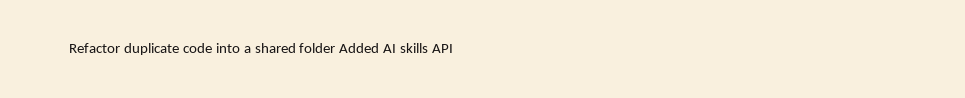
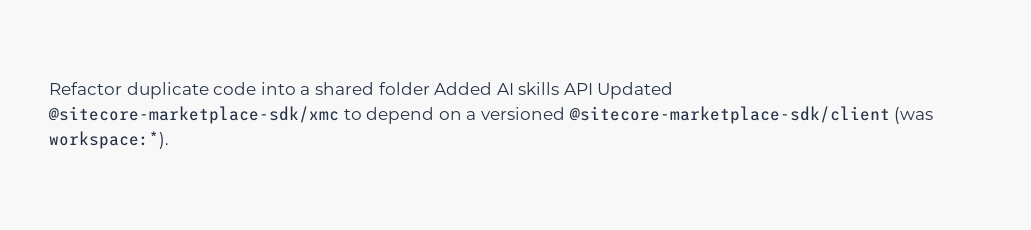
(454, 48) none -> [597,82,674,99] [48,106,934,124] [49,131,169,149] Updated @sitecore-marketplace-sdk/xmc to depend on a versioned @sitecore-marketplace-sdk/client (was workspace:*).

